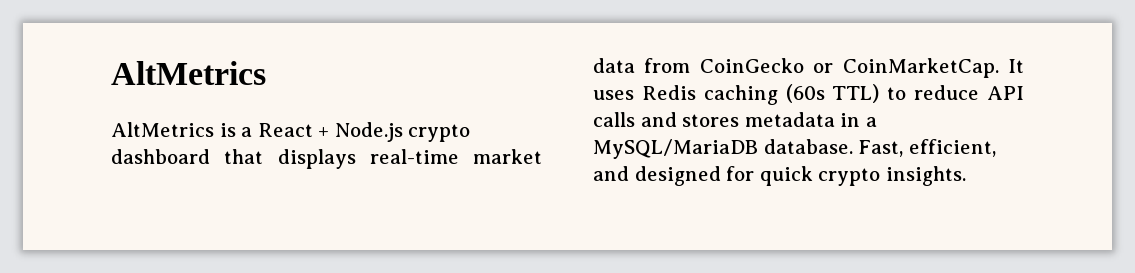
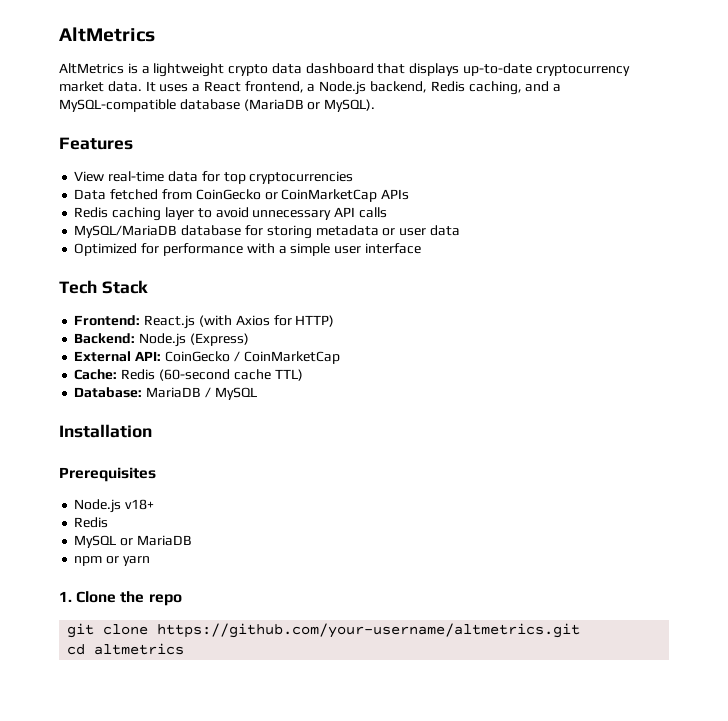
[257,122,471,142] [111,149,542,169] [593,58,1024,78] [593,84,1024,105] [593,112,877,127] [593,139,996,159] [593,166,966,186] React + Node.js crypto dashboard that displays real-time market data from CoinGecko or CoinMarketCap. It uses Redis caching (60s TTL) to reduce API calls and stores metadata in a MySQL/MariaDB database. Fast, efficient, and designed for quick crypto insights. -> [153,63,630,77] [59,81,562,95] [59,99,376,112] [59,137,133,150] [74,171,354,184] [74,189,410,202] [74,207,387,221] [74,225,460,239] [74,243,421,256] [59,280,148,294] [74,315,335,329] [74,333,249,347] [74,351,340,364] [74,369,303,381] [74,387,257,400] [59,424,152,438] [59,467,156,482] [74,499,155,513] [74,517,109,528] [74,535,192,548] [74,556,150,566] [59,591,182,606] [67,623,581,638] [67,643,185,655] lightweight crypto data dashboard that displays up-to-date cryptocurrency market data. It uses a React frontend, a Node.js backend, Redis caching, and a MySQL-compatible database (MariaDB or MySQL). // Features // View real-time data for top cryptocurrencies // Data fetched from CoinGecko or CoinMarketCap APIs // Redis caching layer to avoid unnecessary API calls // MySQL/MariaDB database for storing metadata or user data // Optimized for performance with a simple user interface // Tech Stack // Frontend: React.js (with Axios for HTTP) // Backend: Node.js (Express) // External API: CoinGecko / CoinMarketCap // Cache: Redis (60-second cache TTL) // Database: MariaDB / MySQL // Installation // Prerequisites // Node.js v18+ // Redis // MySQL or MariaDB // npm or yarn // 1. Clone the repo // git clone https://github.com/your-username/altmetrics.git // cd altmetrics

